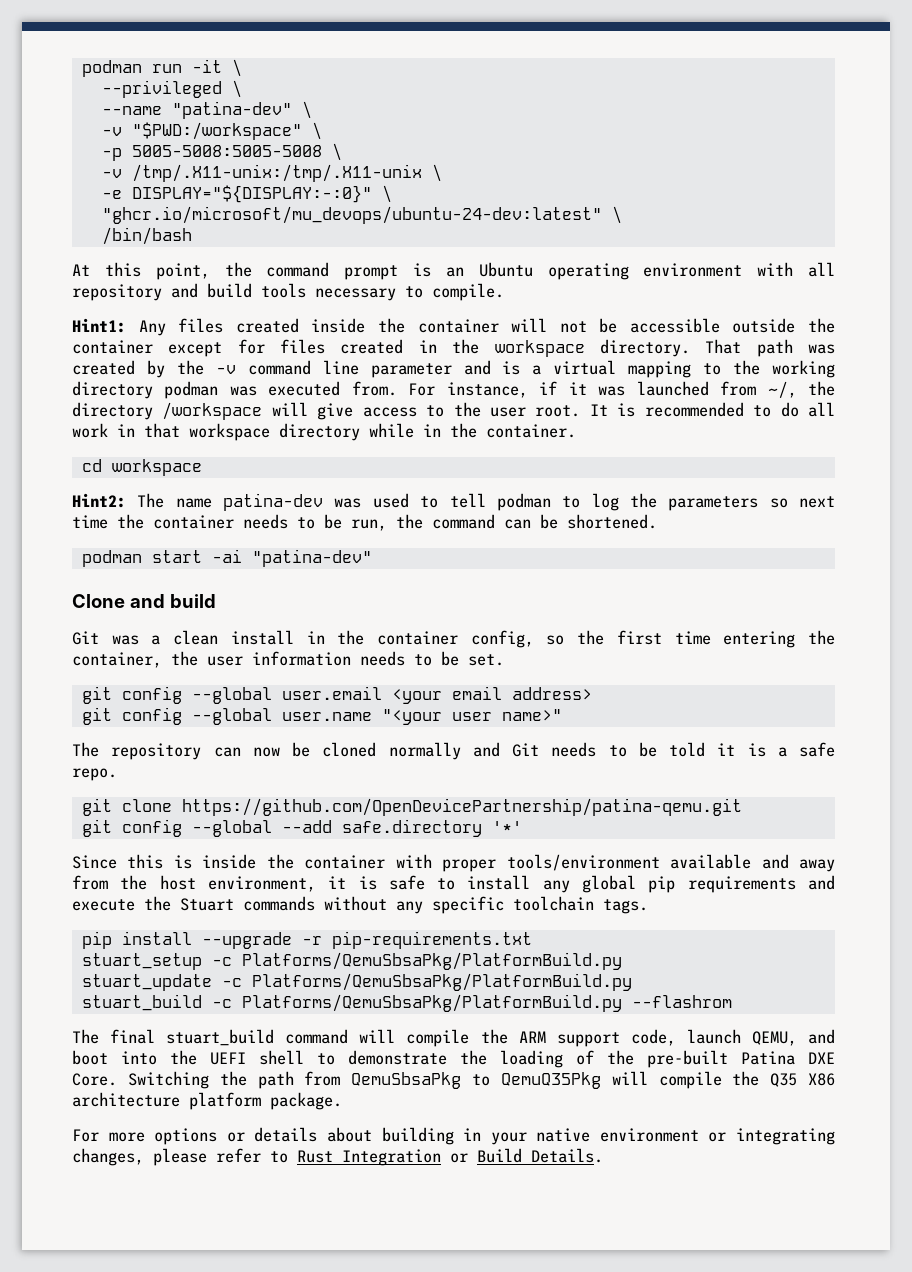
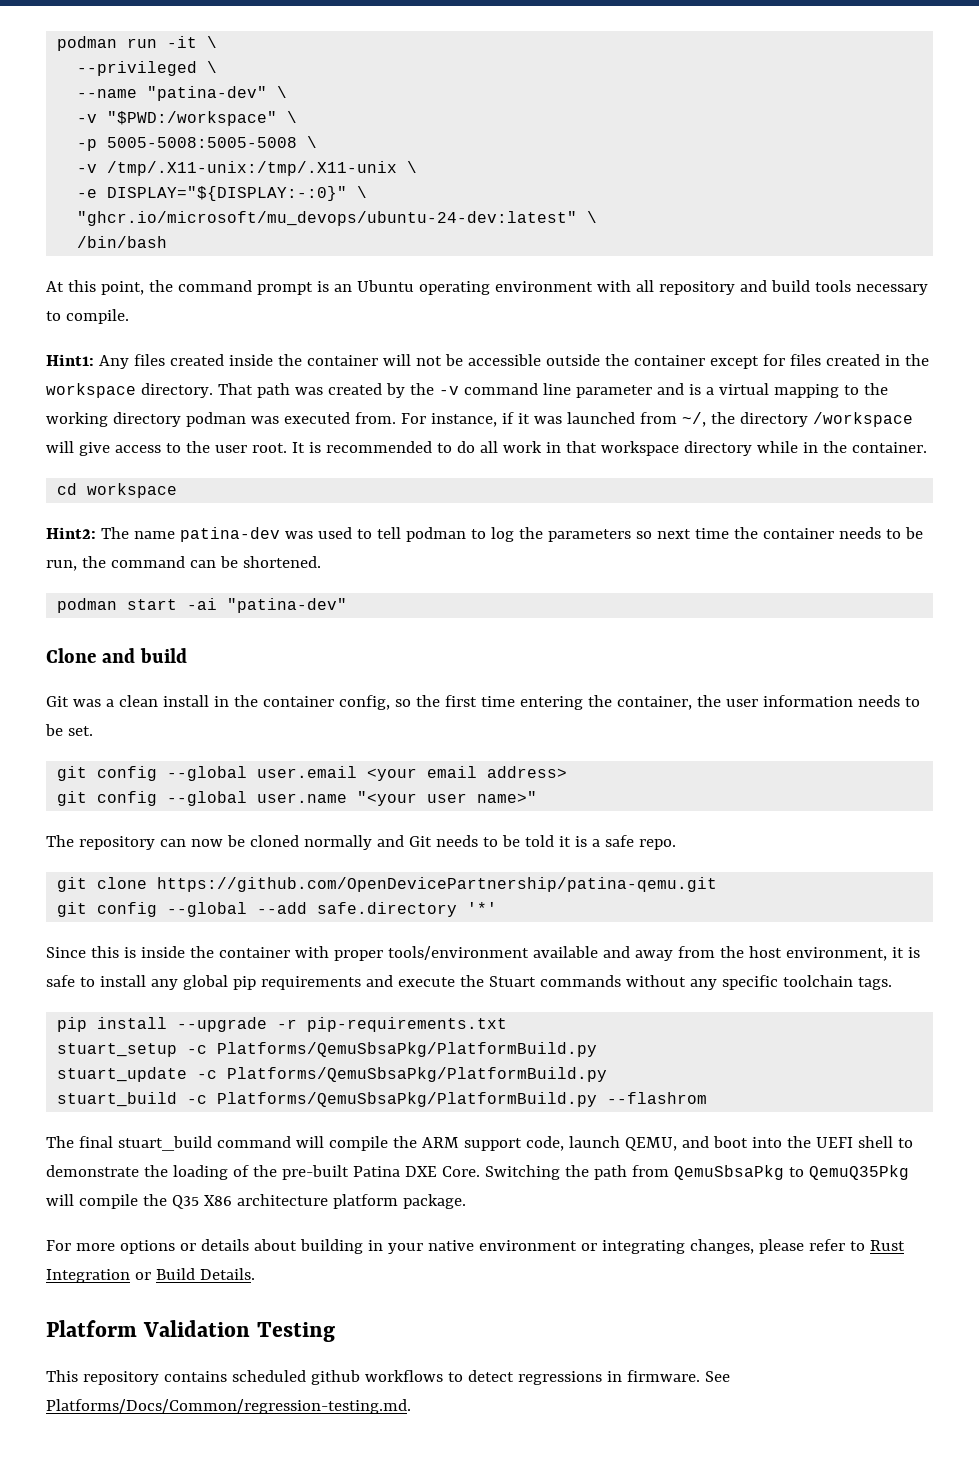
(603, 1155) none -> [46,1320,335,1342] [46,1370,730,1385] [46,1399,411,1414] // Platform Validation Testing // This repository contains scheduled github workflows to detect regressions in firmware. See Platforms/Docs/Common/regression-testing.md.

